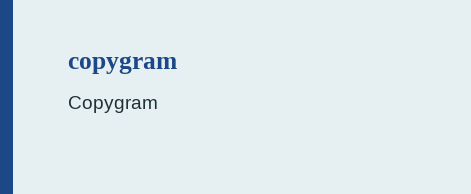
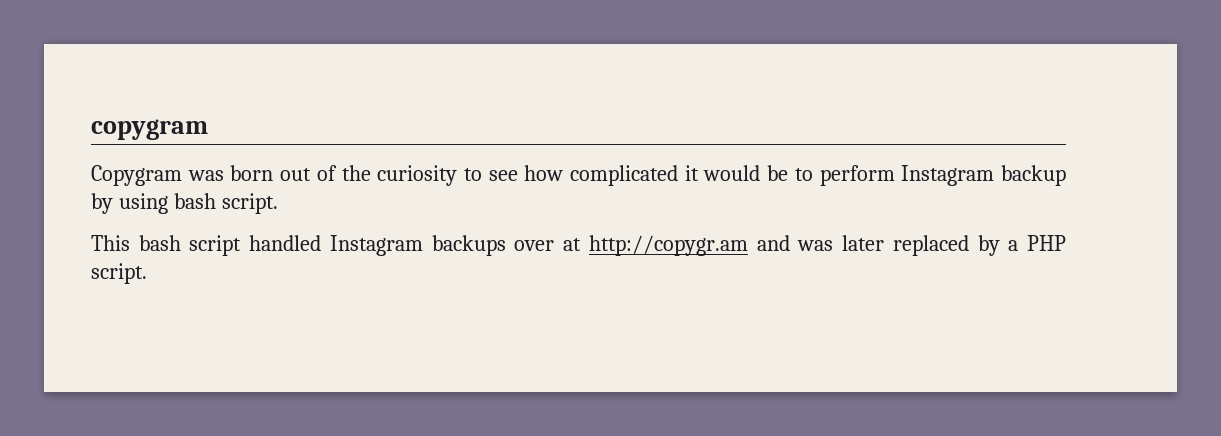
(158, 104) none -> [187,165,1067,186] [91,193,278,214] [91,235,1066,256] [91,263,147,284] was born out of the curiosity to see how complicated it would be to perform Instagram backup by using bash script. // This bash script handled Instagram backups over at http://copygr.am and was later replaced by a PHP script.

